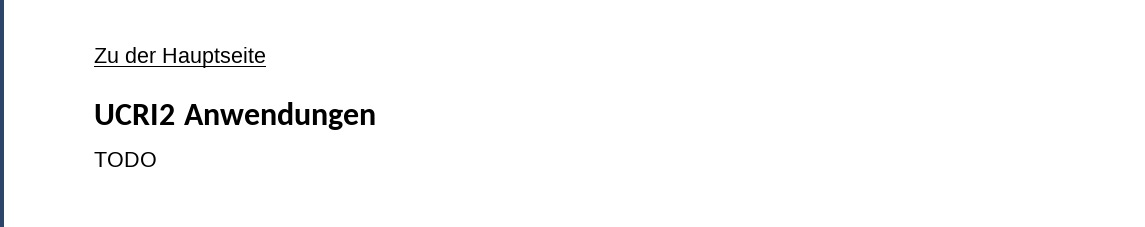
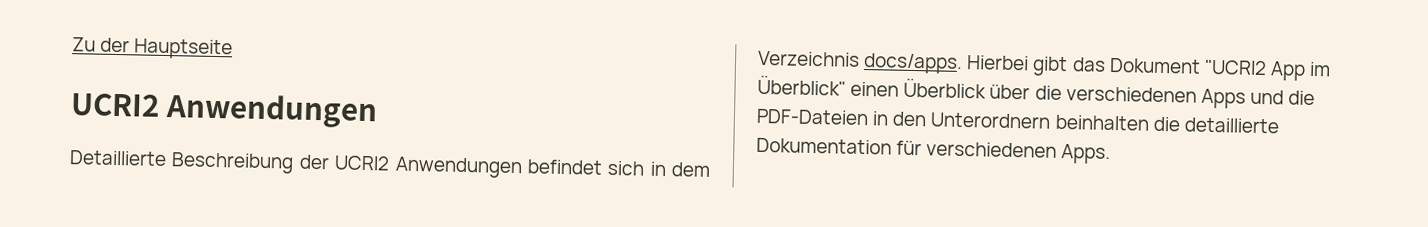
[94,152,157,167] TODO -> [69,150,711,179] [757,50,1332,81] [757,74,1316,109] [756,108,1279,134] [756,137,1112,164] Detaillierte Beschreibung der UCRI2 Anwendungen befindet sich in dem Verzeichnis docs/apps. Hierbei gibt das Dokument "UCRI2 App im Überblick" einen Überblick über die verschiedenen Apps und die PDF-Dateien in den Unterordnern beinhalten die detaillierte Dokumentation für verschiedenen Apps.

